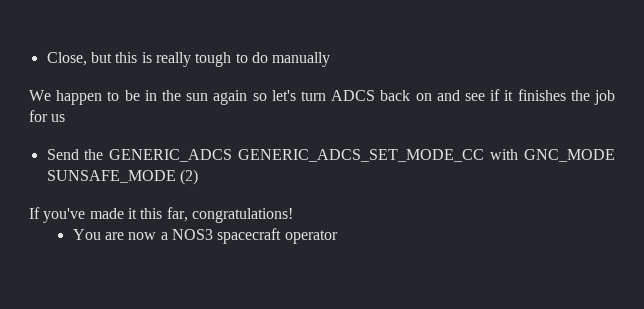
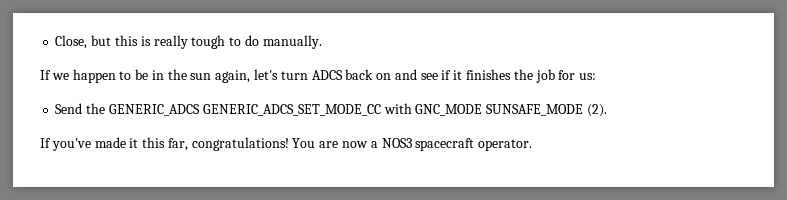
[272,52,331,67] [29,90,51,101] manually // We -> [262,35,322,49] [40,70,69,80] manually. // If we
[213,90,267,105] again so -> [215,70,251,83] again,
[51,114,66,122] us -> [579,73,597,80] us:
[179,169,198,185] (2) -> [586,104,607,117] (2).
(293, 215) // -> (289, 144) none
[284,230,338,244] operator -> [478,139,533,151] operator.

